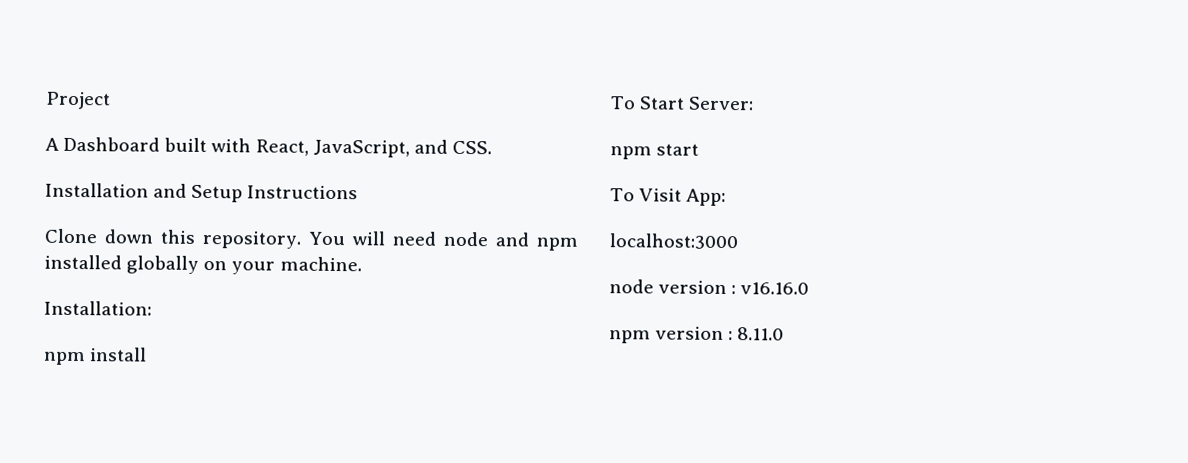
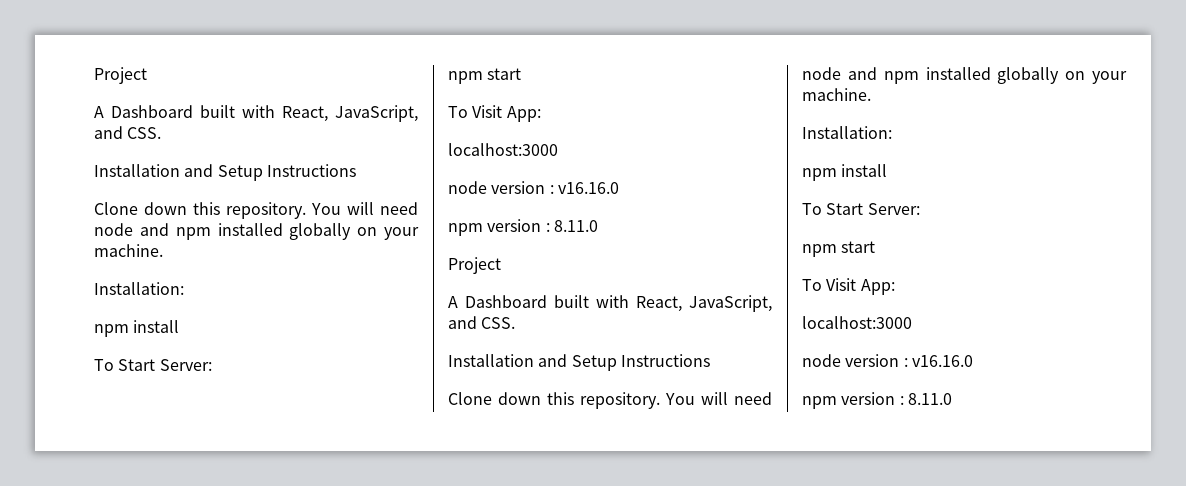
(785, 334) none -> [448,257,501,274] [448,295,772,312] [448,316,516,329] [448,354,710,371] [448,392,772,409] [802,67,1127,84] [802,88,871,101] [802,126,892,139] [802,164,888,181] [802,203,920,215] [802,241,876,257] [802,278,895,295] [802,316,912,329] [802,354,973,367] [802,392,952,409] // Project // A Dashboard built with React, JavaScript, and CSS. // Installation and Setup Instructions // Clone down this repository. You will need node and npm installed globally on your machine. // Installation: // npm install // To Start Server: // npm start // To Visit App: // localhost:3000 // node version : v16.16.0 // npm version : 8.11.0

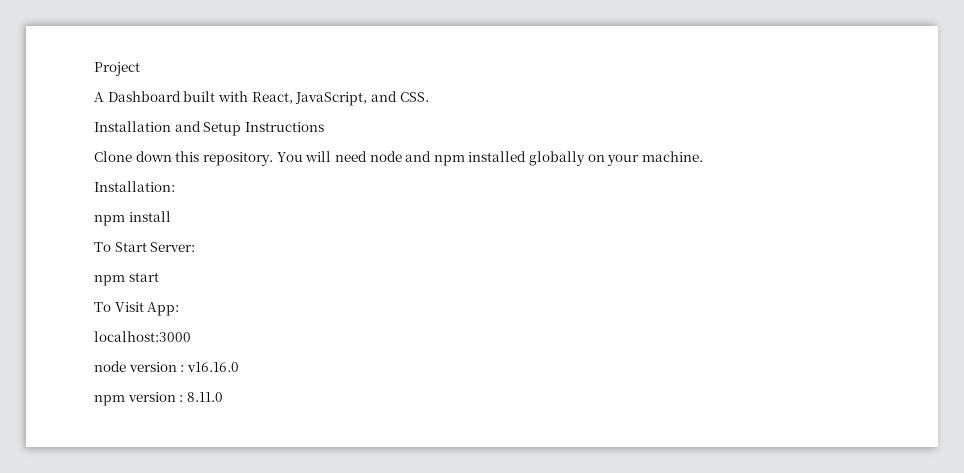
[448,257,501,274] [448,295,772,312] [448,316,516,329] [448,354,710,371] [448,392,772,409] [802,67,1127,84] [802,88,871,101] [802,126,892,139] [802,164,888,181] [802,203,920,215] [802,241,876,257] [802,278,895,295] [802,316,912,329] [802,354,973,367] [802,392,952,409] // Project // A Dashboard built with React, JavaScript, and CSS. // Installation and Setup Instructions // Clone down this repository. You will need node and npm installed globally on your machine. // Installation: // npm install // To Start Server: // npm start // To Visit App: // localhost:3000 // node version : v16.16.0 // npm version : 8.11.0 -> (223, 397) none

